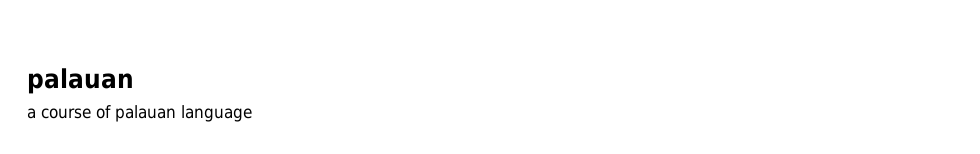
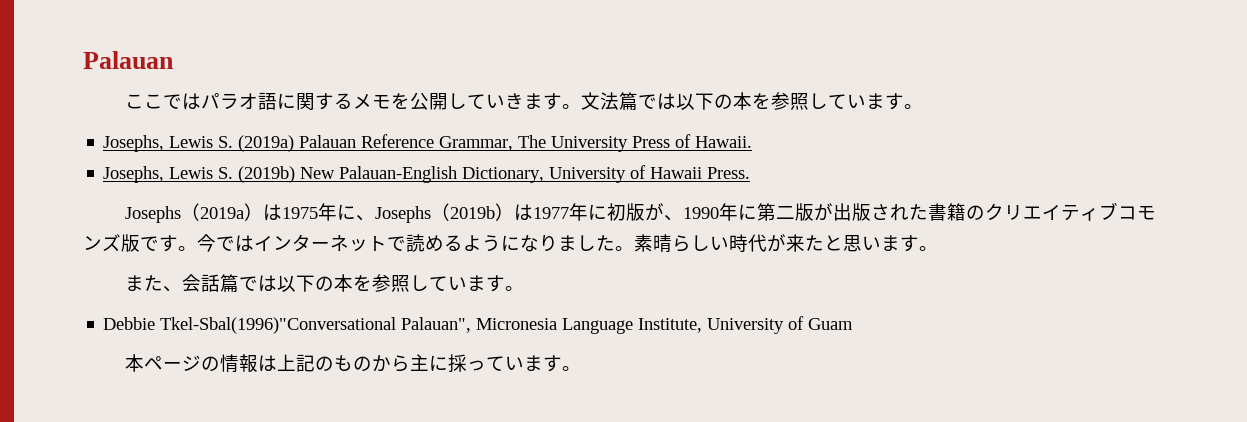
[27,68,134,94] [27,105,252,122] palauan // a course of palauan language -> [83,51,174,69] [125,92,924,111] [103,134,753,152] [103,165,751,183] [125,202,1157,223] [83,234,938,252] [125,274,525,293] [103,316,854,334] [125,354,582,373] Palauan // ここではパラオ語に関するメモを公開していきます。文法篇では以下の本を参照しています。 // Josephs, Lewis S. (2019a) Palauan Reference Grammar, The University Press of Hawaii. // Josephs, Lewis S. (2019b) New Palauan-English Dictionary, University of Hawaii Press. // Josephs（2019a）は1975年に、Josephs（2019b）は1977年に初版が、1990年に第二版が出版された書籍のクリエイティブコモンズ版です。今ではインターネットで読めるようになりました。素晴らしい時代が来たと思います。 // また、会話篇では以下の本を参照しています。 // Debbie Tkel-Sbal(1996)"Conversational Palauan", Micronesia Language Institute, University of Guam // 本ページの情報は上記のものから主に採っています。

